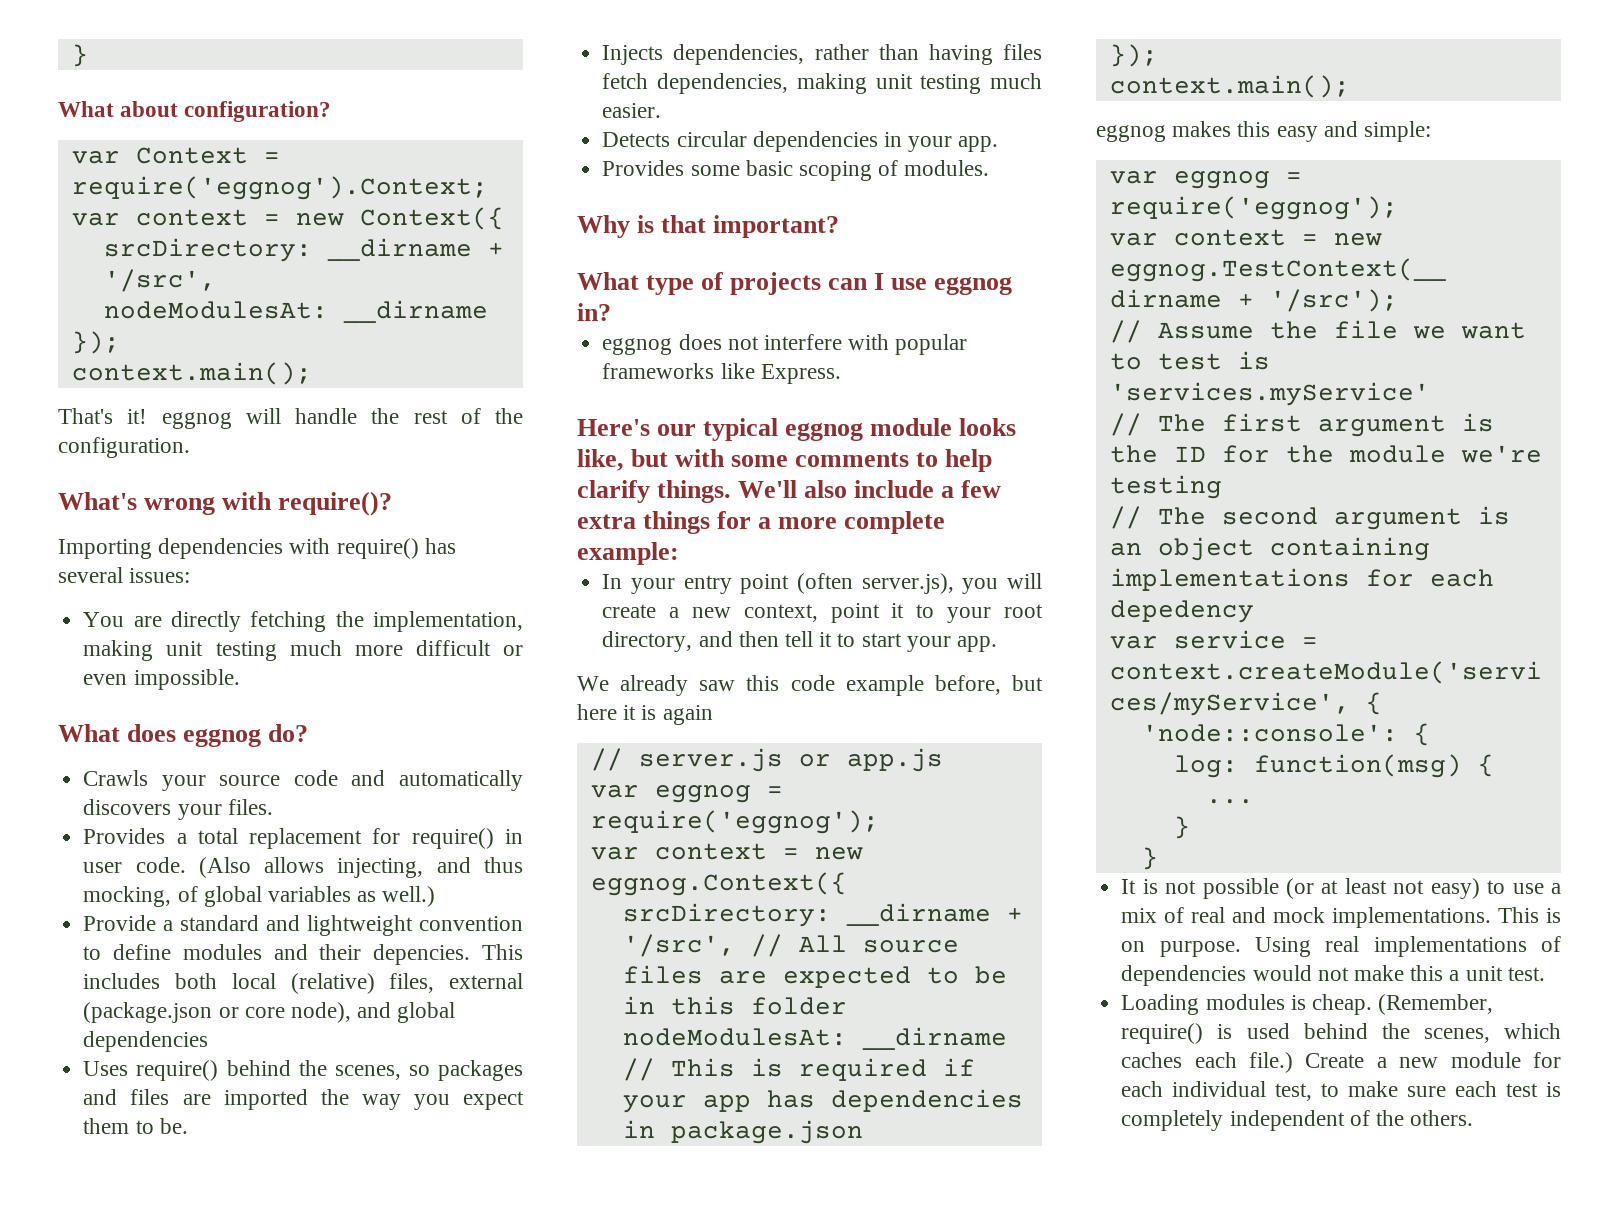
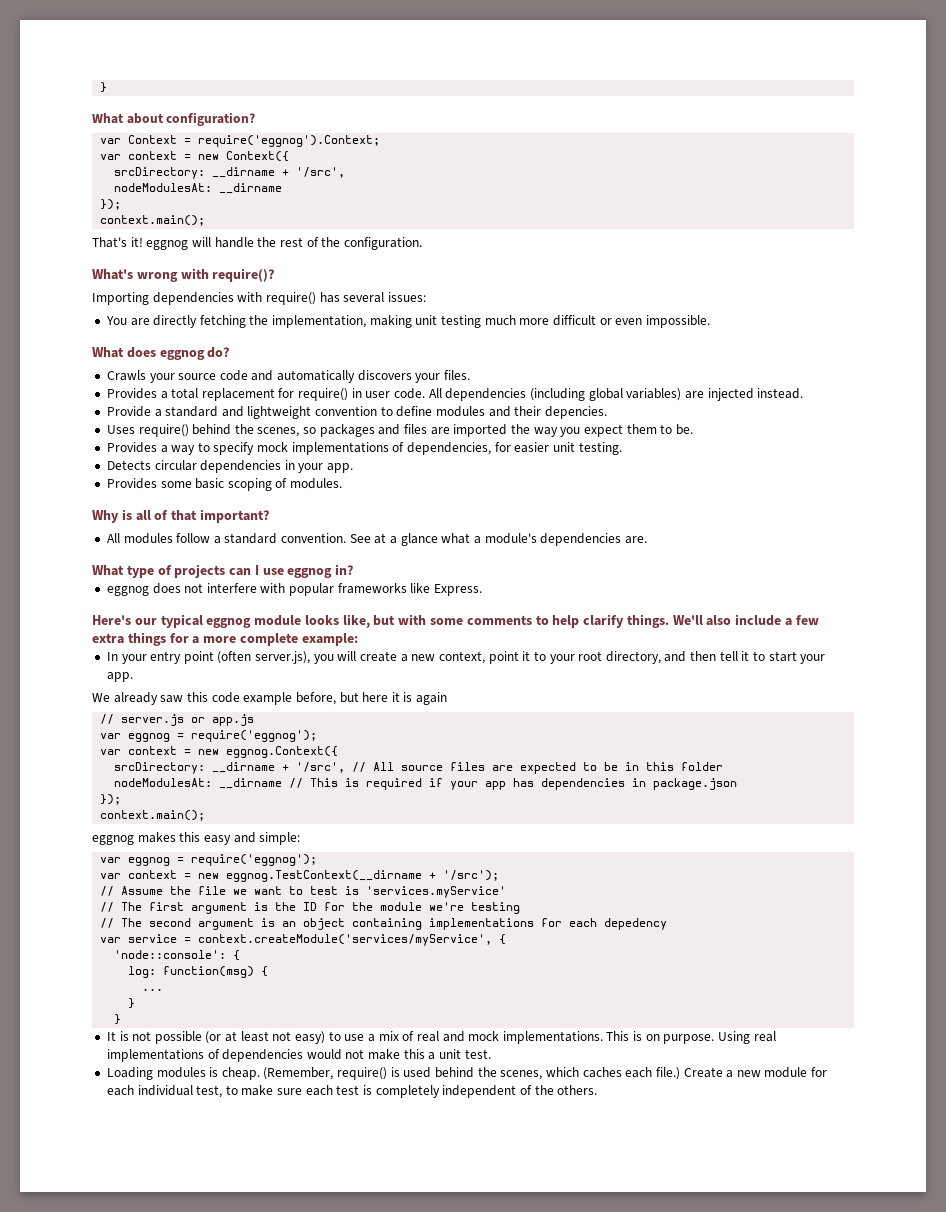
[198,857,523,878] [83,886,436,907] (Also allows injecting, and thus mocking, of global variables as well.) -> [428,388,804,401] All dependencies (including global variables) are injected instead.
[481,944,523,960] [83,973,523,994] [83,1002,456,1023] [83,1031,209,1052] This includes both local (relative) files, external (package.json or core node), and global dependencies -> (607, 412) none
[602,44,1042,65] [602,73,1042,94] [602,103,662,118] Injects dependencies, rather than having files fetch dependencies, making unit testing much easier. -> [106,442,622,455] Provides a way to specify mock implementations of dependencies, for easier unit testing.
(655, 224) none -> [135,510,169,521] all of
(840, 226) none -> [106,533,647,546] // All modules follow a standard convention. See at a glance what a module's dependencies are.

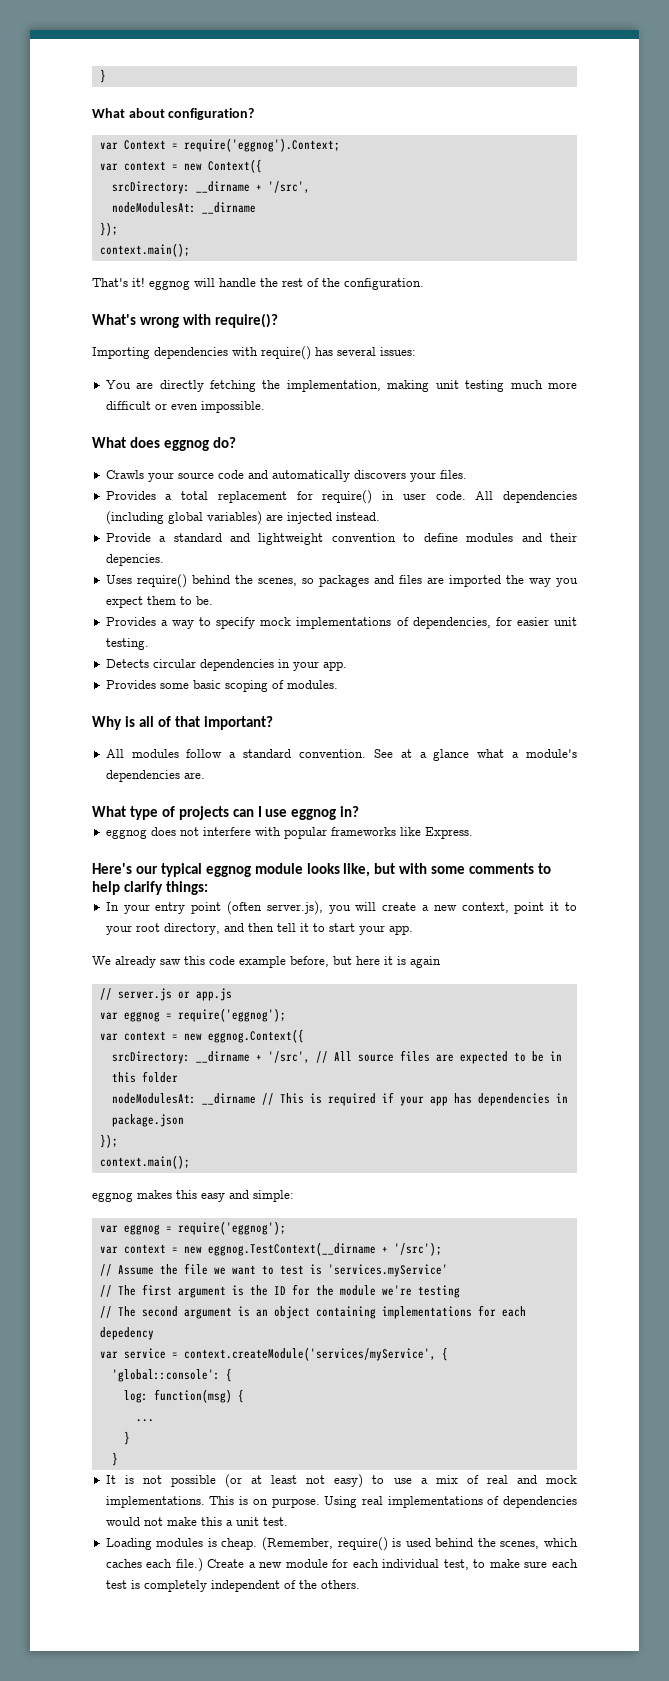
[626,614,819,628] [92,632,358,646] things. We'll also include a few extra things for a more complete example: -> [165,881,208,895] things:
[114,950,227,959] 'node::console': -> [111,1369,220,1382] 'global::console':

